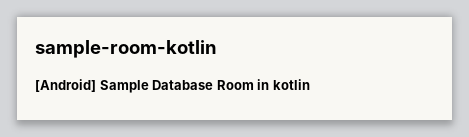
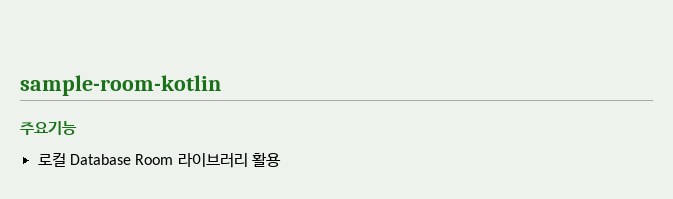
[35,79,310,93] [Android] Sample Database Room in kotlin -> [20,121,77,135] [37,152,281,168] 주요기능 // 로컬 Database Room 라이브러리 활용

